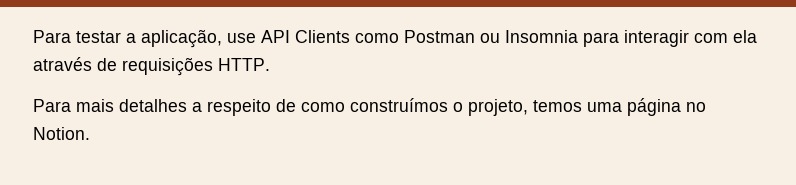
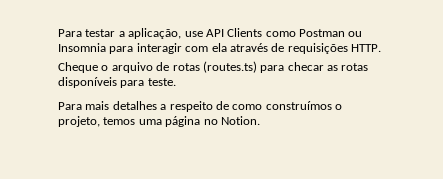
(270, 64) none -> [58,61,369,73] [58,77,176,88] // Cheque o arquivo de rotas (routes.ts) para checar as rotas disponíveis para teste.

